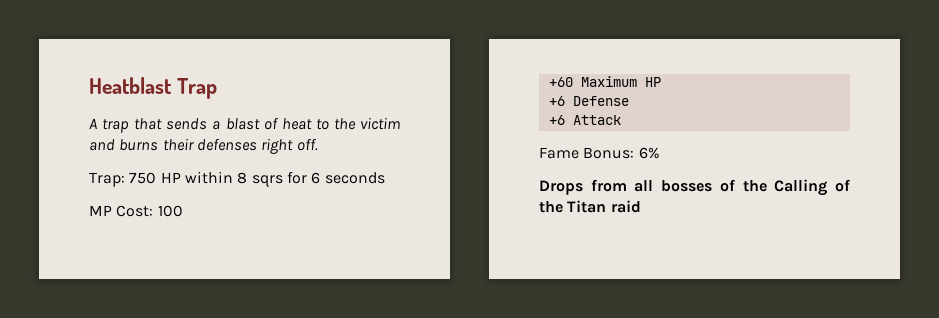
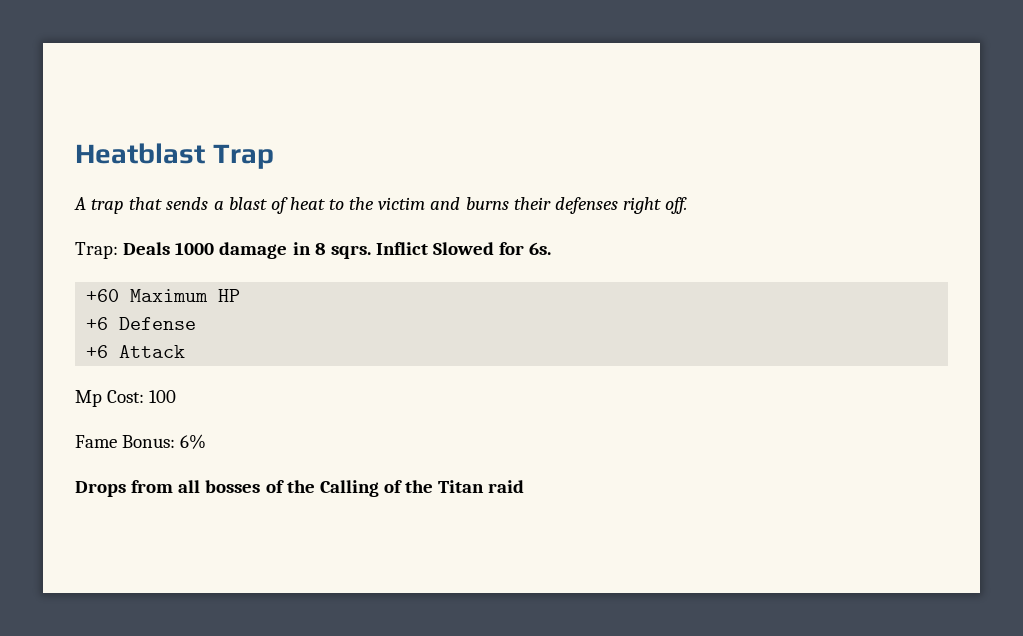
[129,171,385,187] [89,205,183,217] 750 HP within 8 sqrs for 6 seconds // MP Cost: 100 -> [123,242,552,259] Deals 1000 damage in 8 sqrs. Inflict Slowed for 6s.
(621, 120) none -> [75,390,177,407] // Mp Cost: 100

